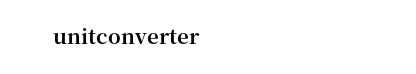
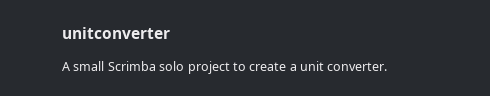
(200, 36) none -> [62,61,388,74] // A small Scrimba solo project to create a unit converter.

